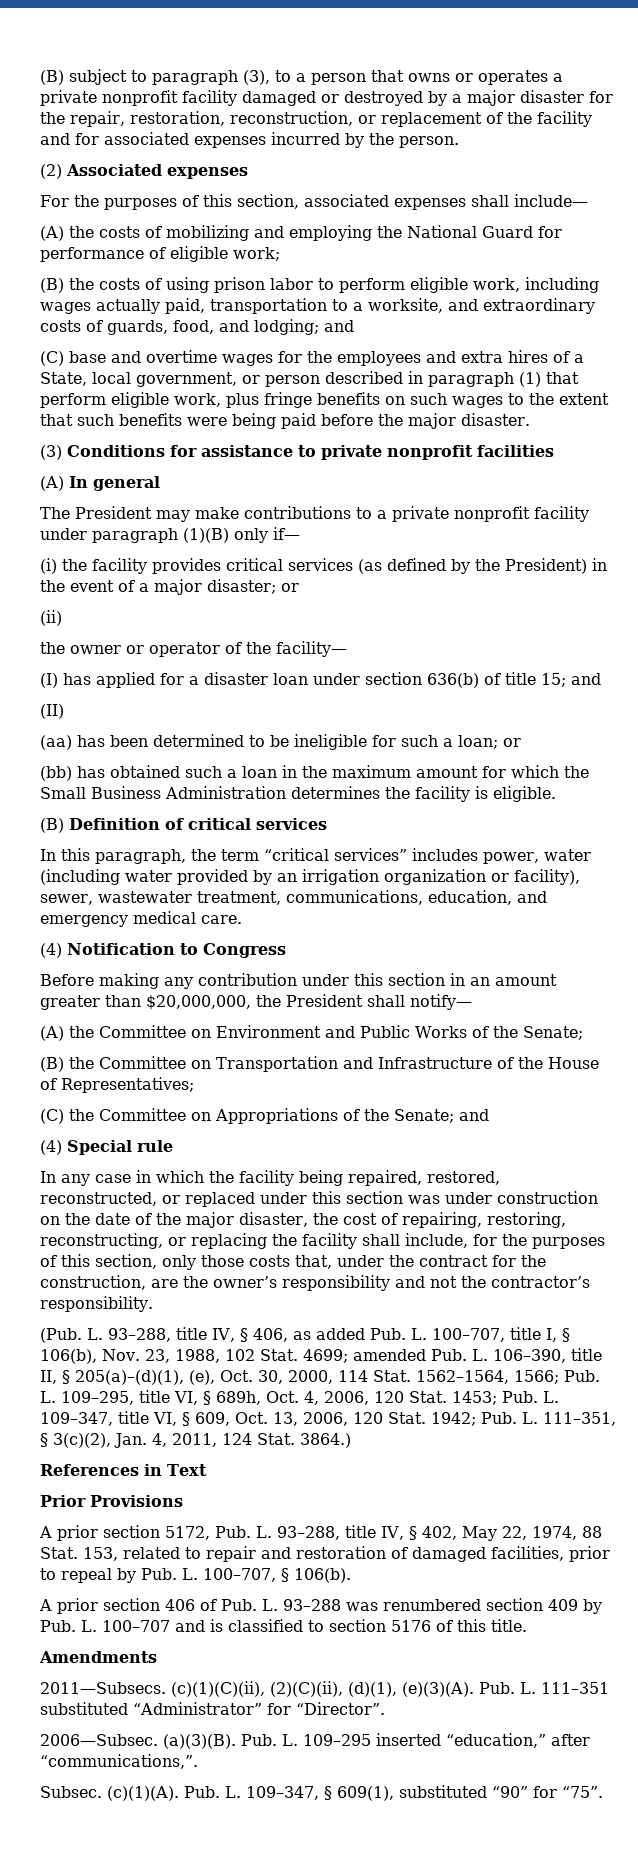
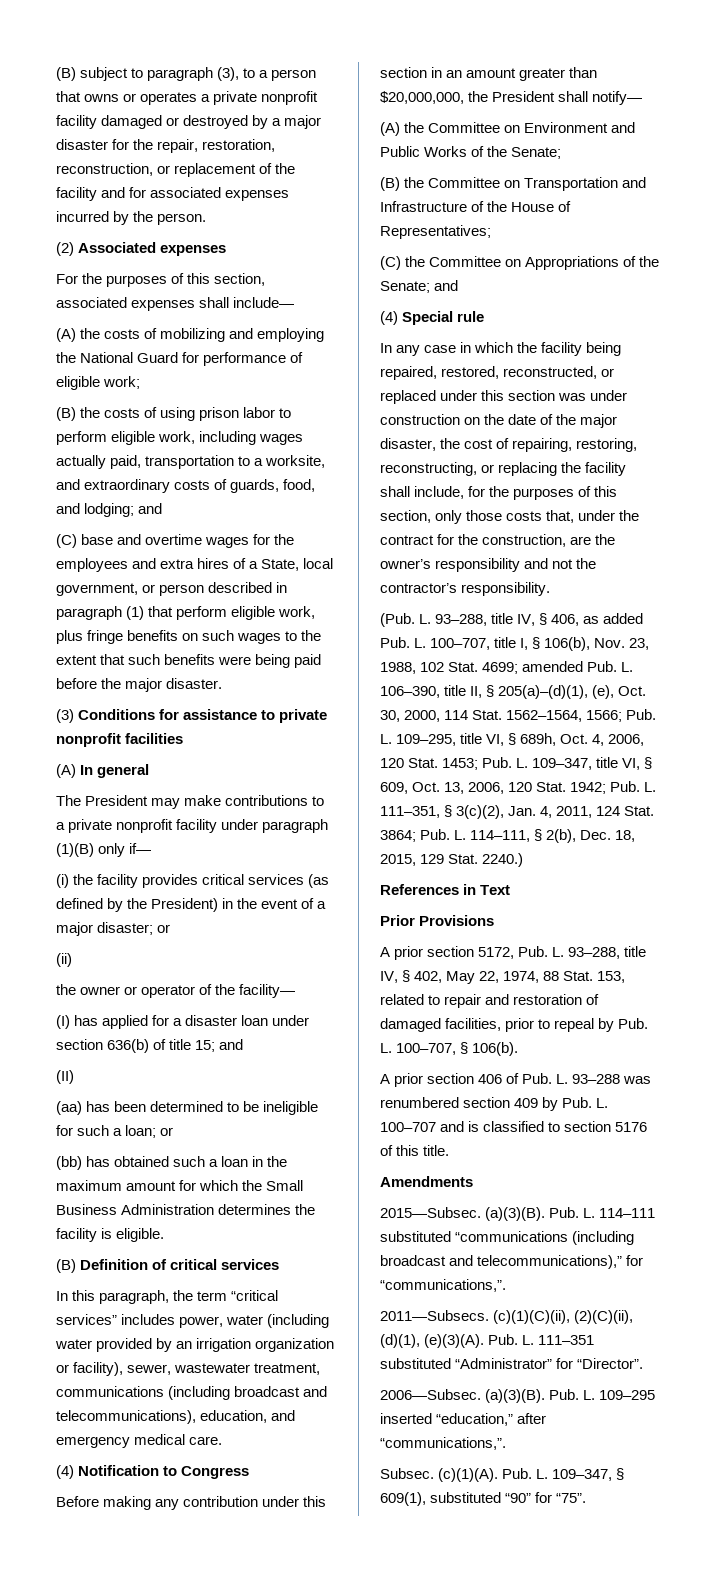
[285,890,423,905] communications, -> [56,1386,328,1400] [56,1410,196,1424] communications (including broadcast and telecommunications),
[300,1433,351,1448] 3864.) -> [380,829,636,843] [380,853,524,867] 3864; Pub. L. 114–111, § 2(b), Dec. 18, 2015, 129 Stat. 2240.)
(157, 1657) none -> [380,1207,656,1221] [380,1231,635,1245] [380,1255,644,1269] [380,1279,506,1292] // 2015—Subsec. (a)(3)(B). Pub. L. 114–111 substituted “communications (including broadcast and telecommunications),” for “communications,”.

